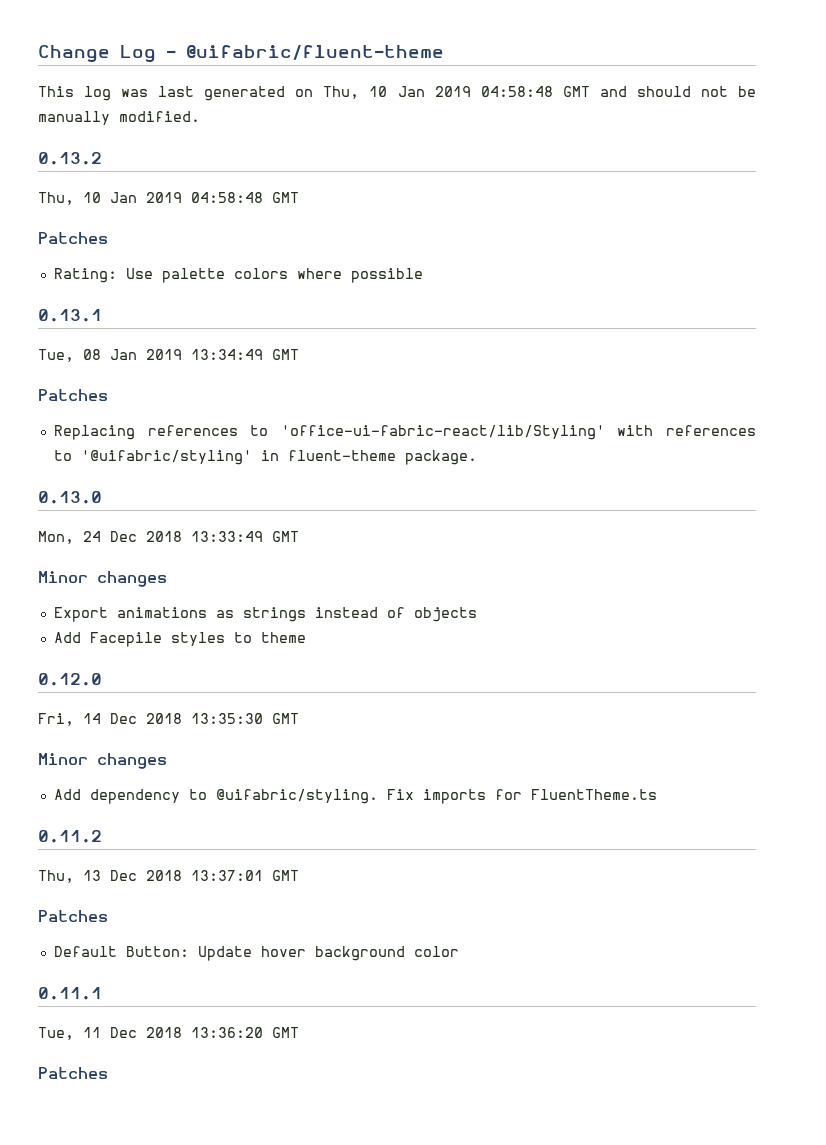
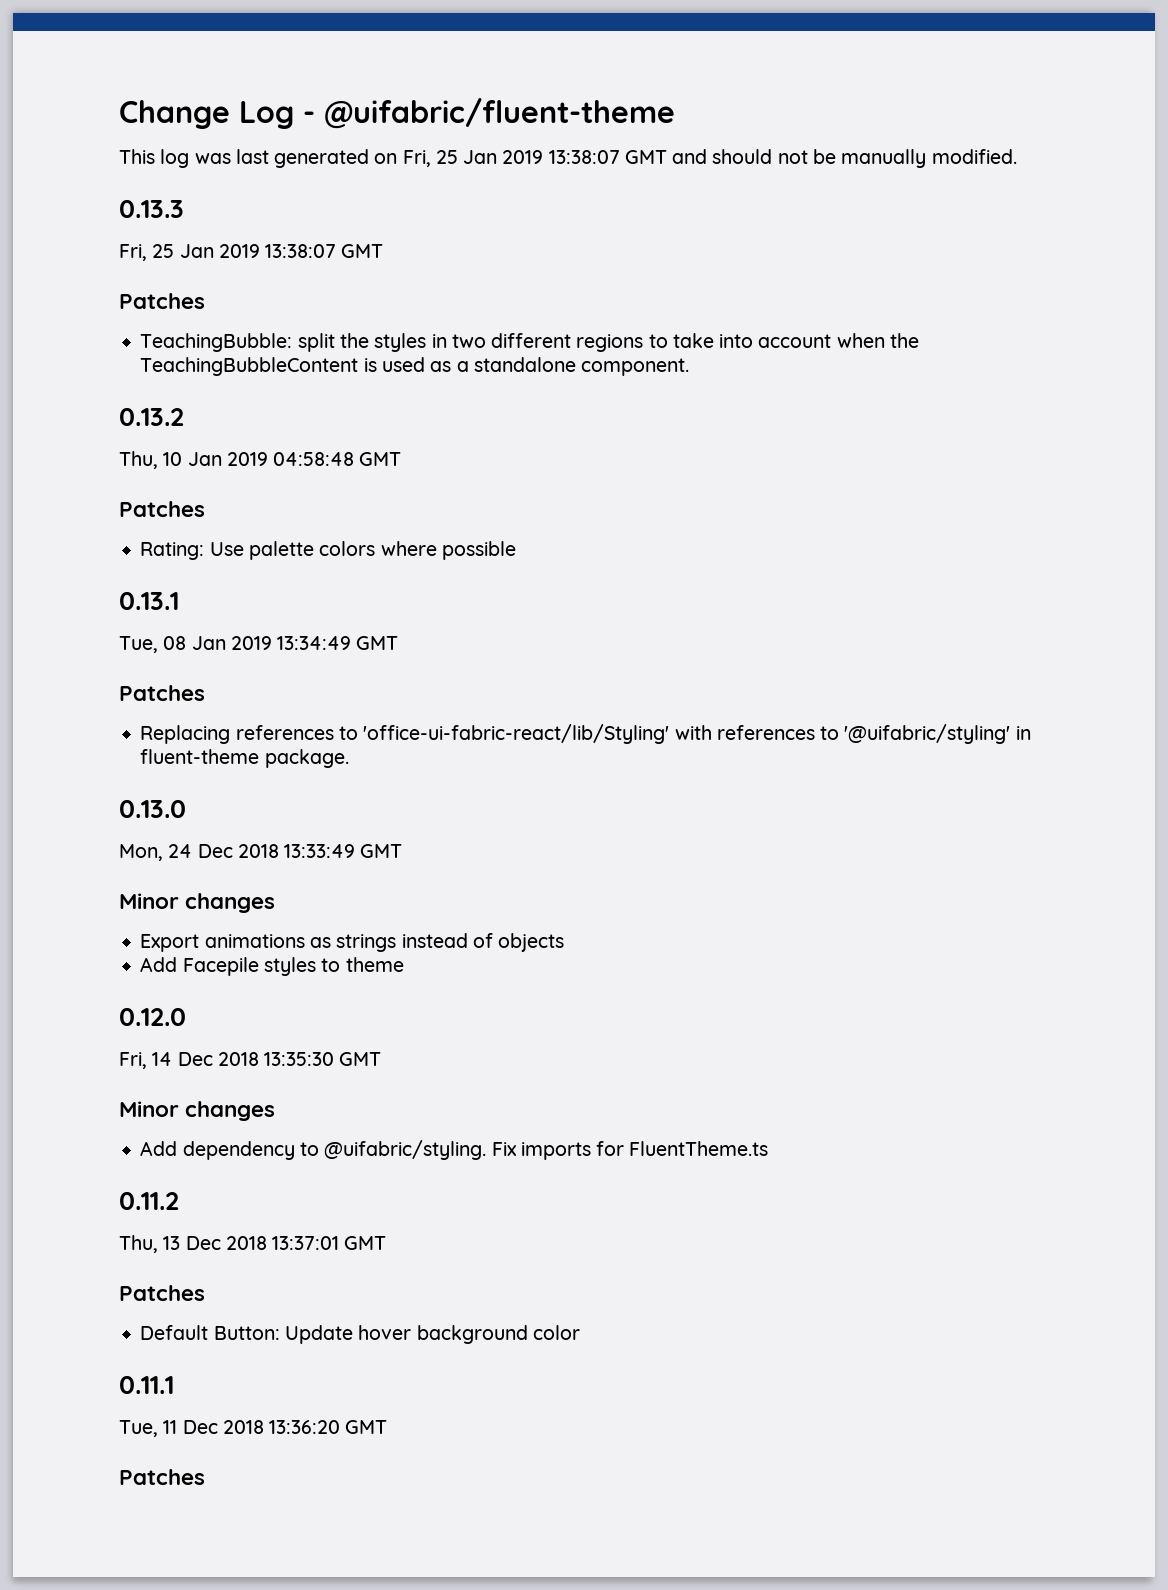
[323,86,553,99] Thu, 10 Jan 2019 04:58:48 -> [402,150,620,167] Fri, 25 Jan 2019 13:38:07
(200, 116) none -> [119,200,184,218] [119,244,384,261] [119,293,205,309] [140,333,919,352] [140,357,690,376] // 0.13.3 // Fri, 25 Jan 2019 13:38:07 GMT // Patches // TeachingBubble: split the styles in two different regions to take into account when the TeachingBubbleContent is used as a standalone component.

